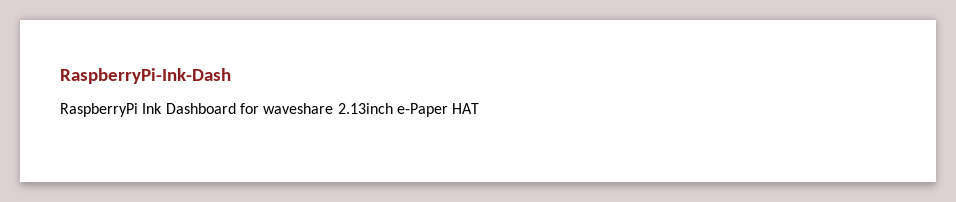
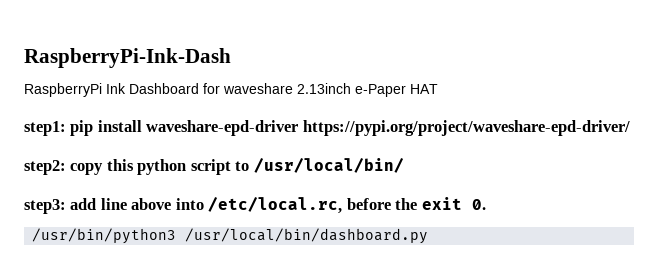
(480, 108) none -> [24,120,630,136] [24,158,404,175] [24,197,486,214] [32,228,429,244] // step1: pip install waveshare-epd-driver https://pypi.org/project/waveshare-epd-driver/ // step2: copy this python script to /usr/local/bin/ // step3: add line above into /etc/local.rc, before the exit 0. // /usr/bin/python3 /usr/local/bin/dashboard.py

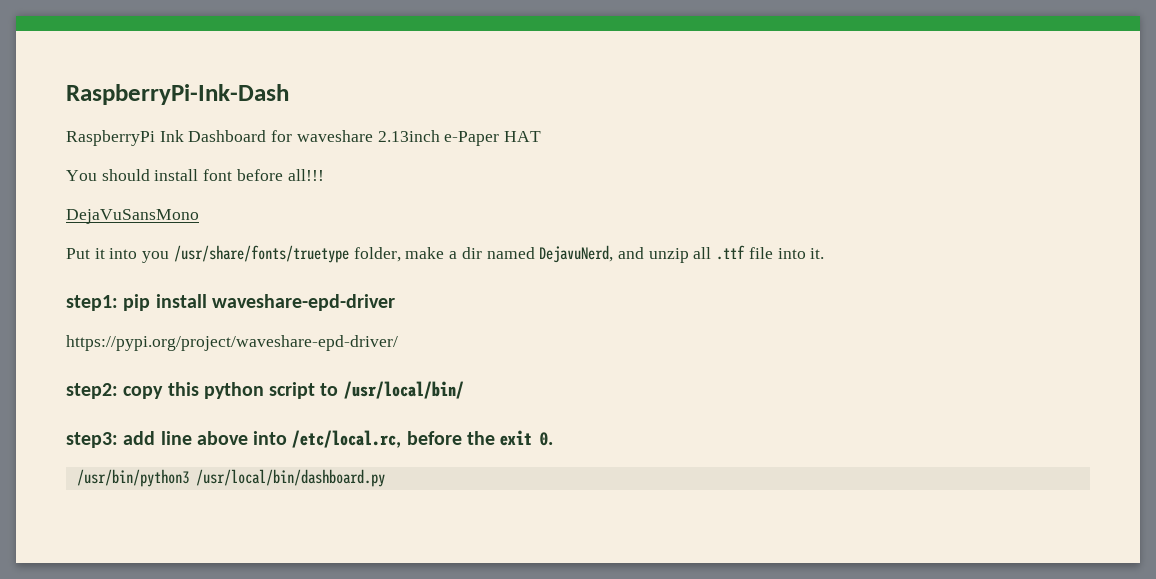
(438, 89) none -> [66,169,324,181] [66,209,199,224] [66,245,825,263] // You should install font before all!!! // DejaVuSansMono // Put it into you /usr/share/fonts/truetype folder, make a dir named DejavuNerd, and unzip all .ttf file into it.
(299, 128) none -> (395, 302) //

